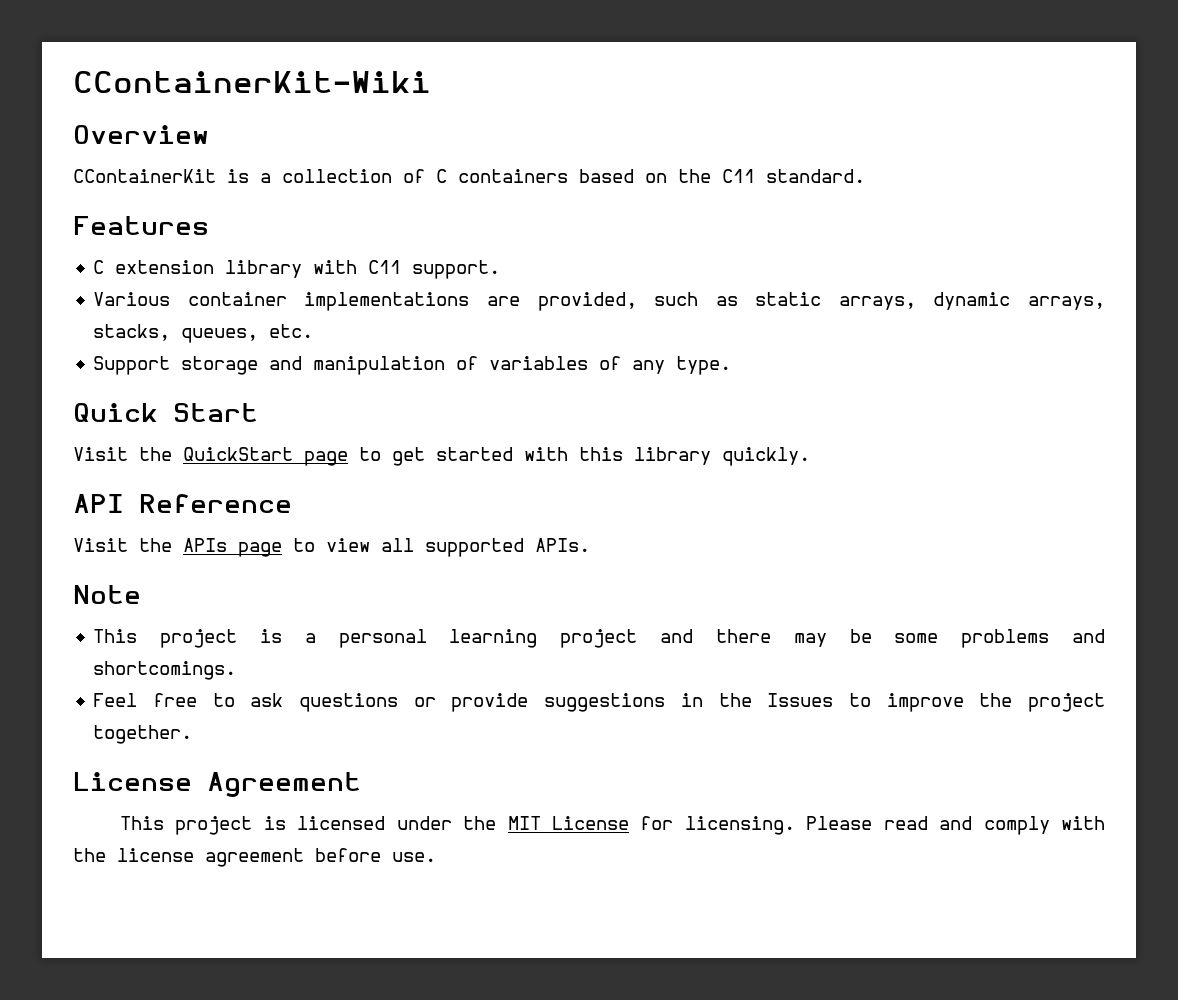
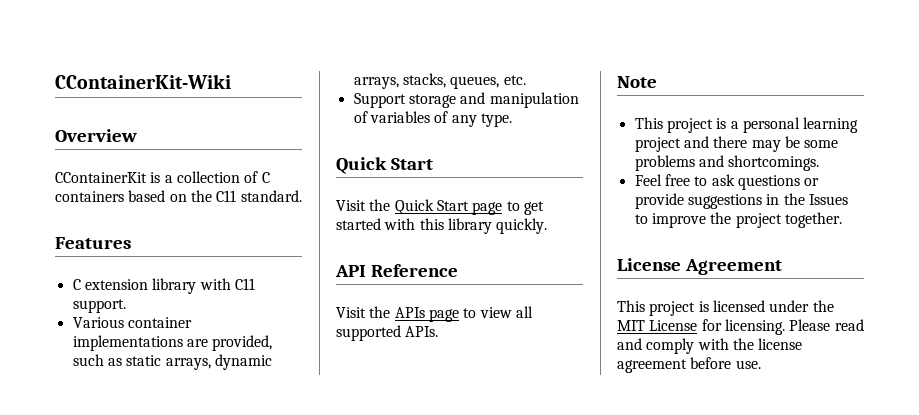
[183,447,293,461] QuickStart -> [394,199,469,214] Quick Start

